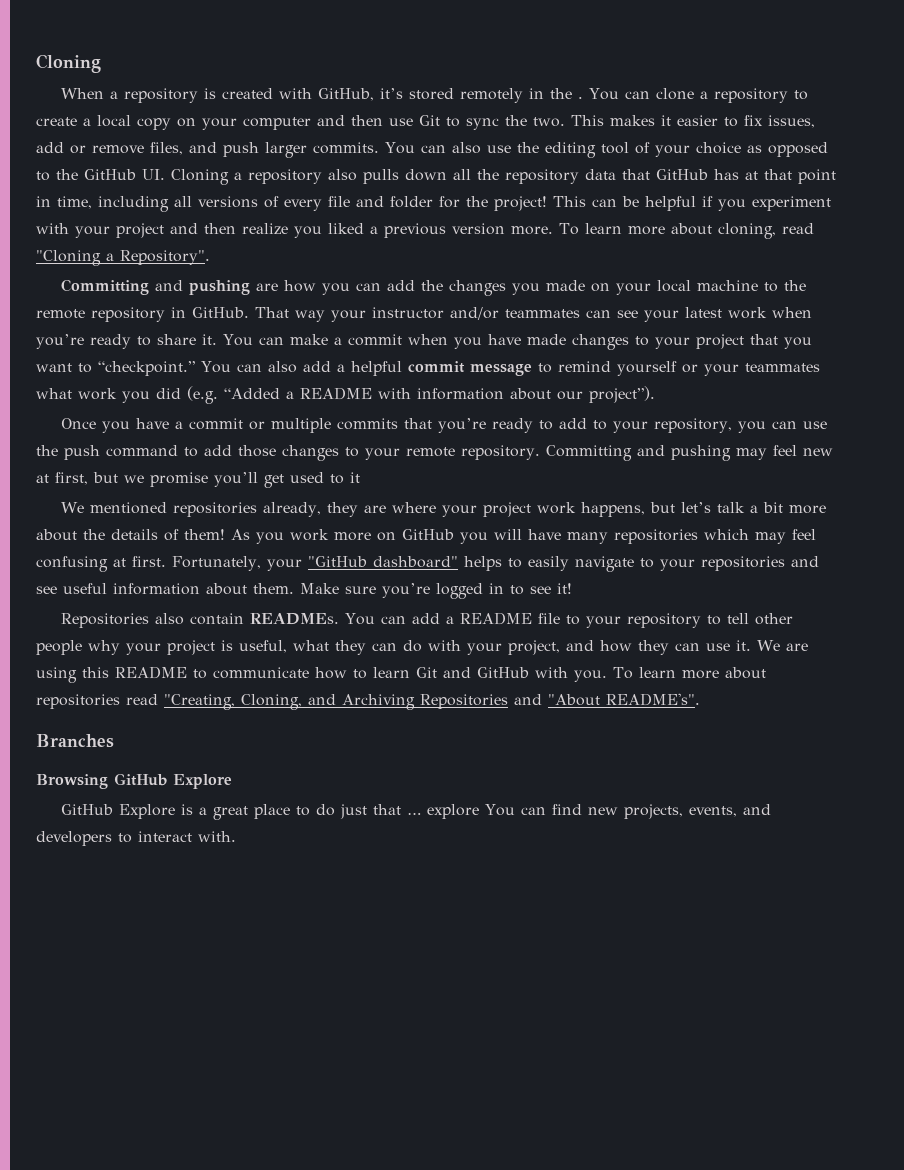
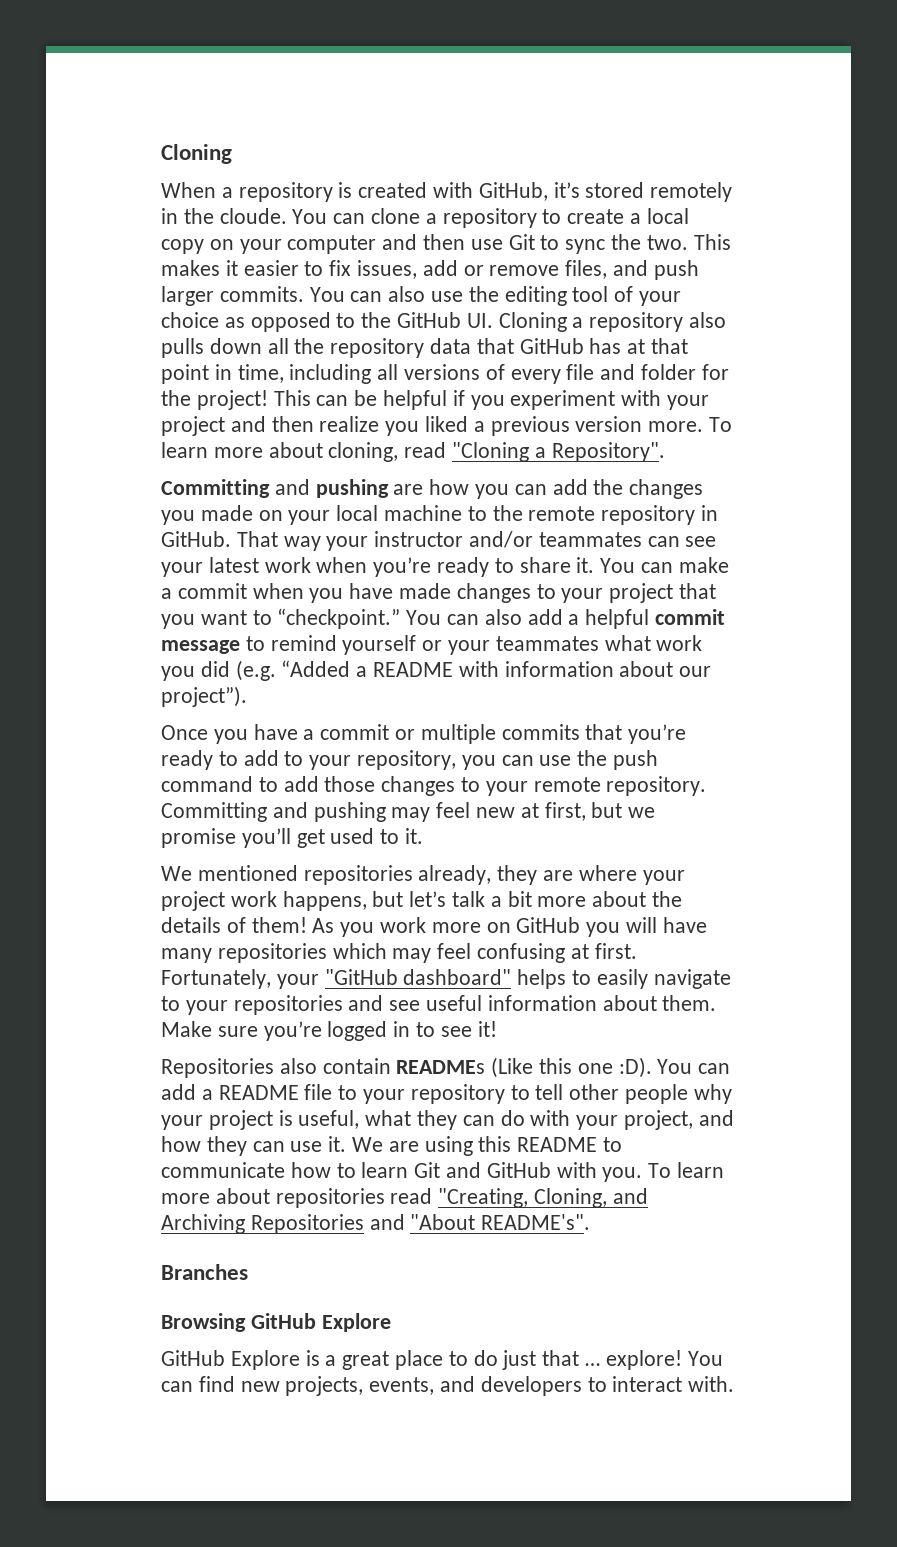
[577,96,583,99] . -> [219,208,287,224] cloude.
[350,472,360,483] it -> [405,828,424,844] it.
[249,613,339,625] READMEs. -> [396,1057,652,1078] READMEs (Like this one :D).
[426,804,479,819] explore -> [605,1350,682,1370] explore!

